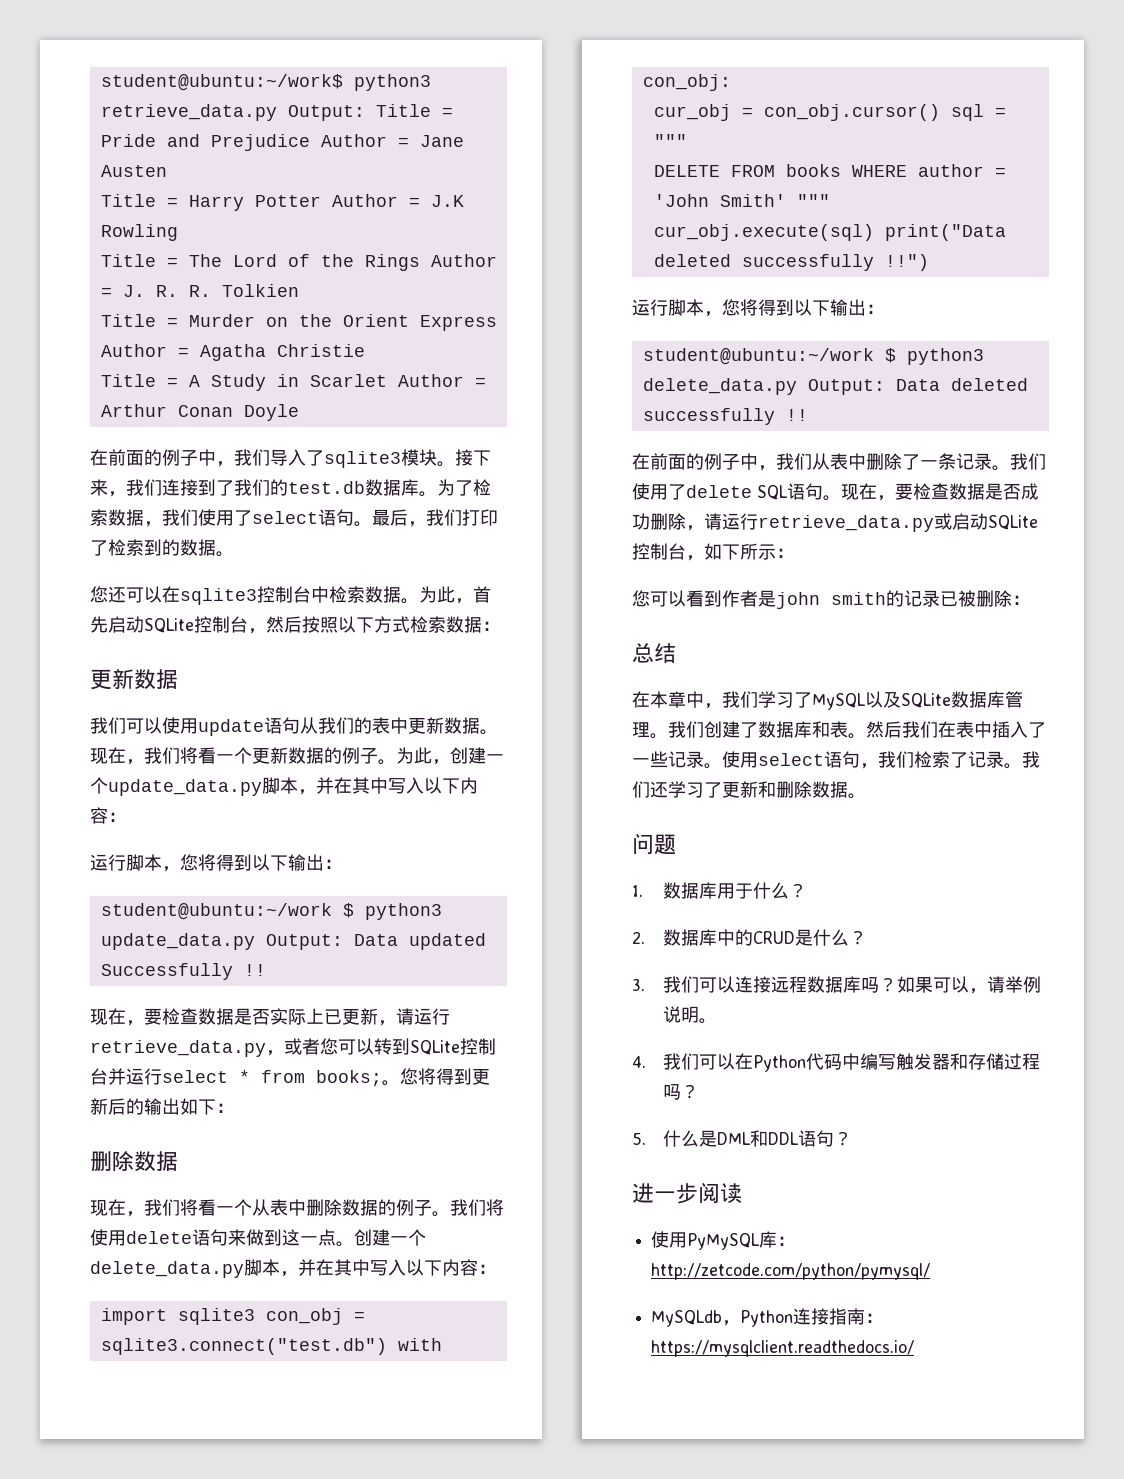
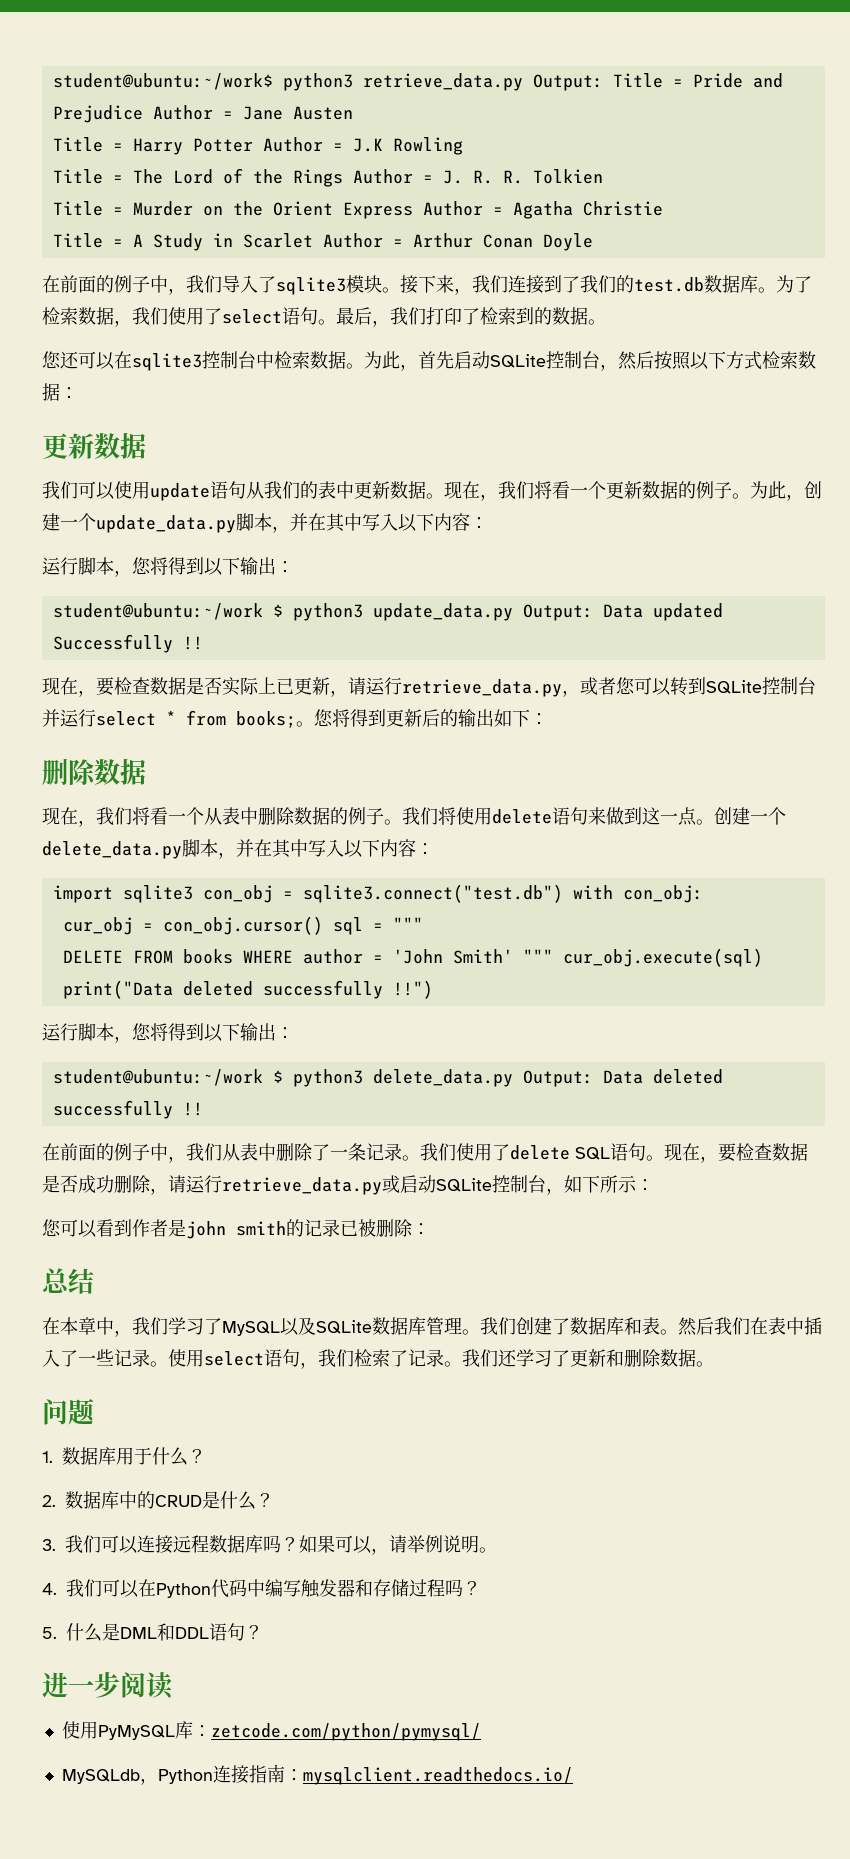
[651,1263,931,1280] http://zetcode.com/python/pymysql/ -> [210,1723,481,1741] zetcode.com/python/pymysql/
[651,1340,915,1357] https://mysqlclient.readthedocs.io/ -> [302,1767,573,1785] mysqlclient.readthedocs.io/

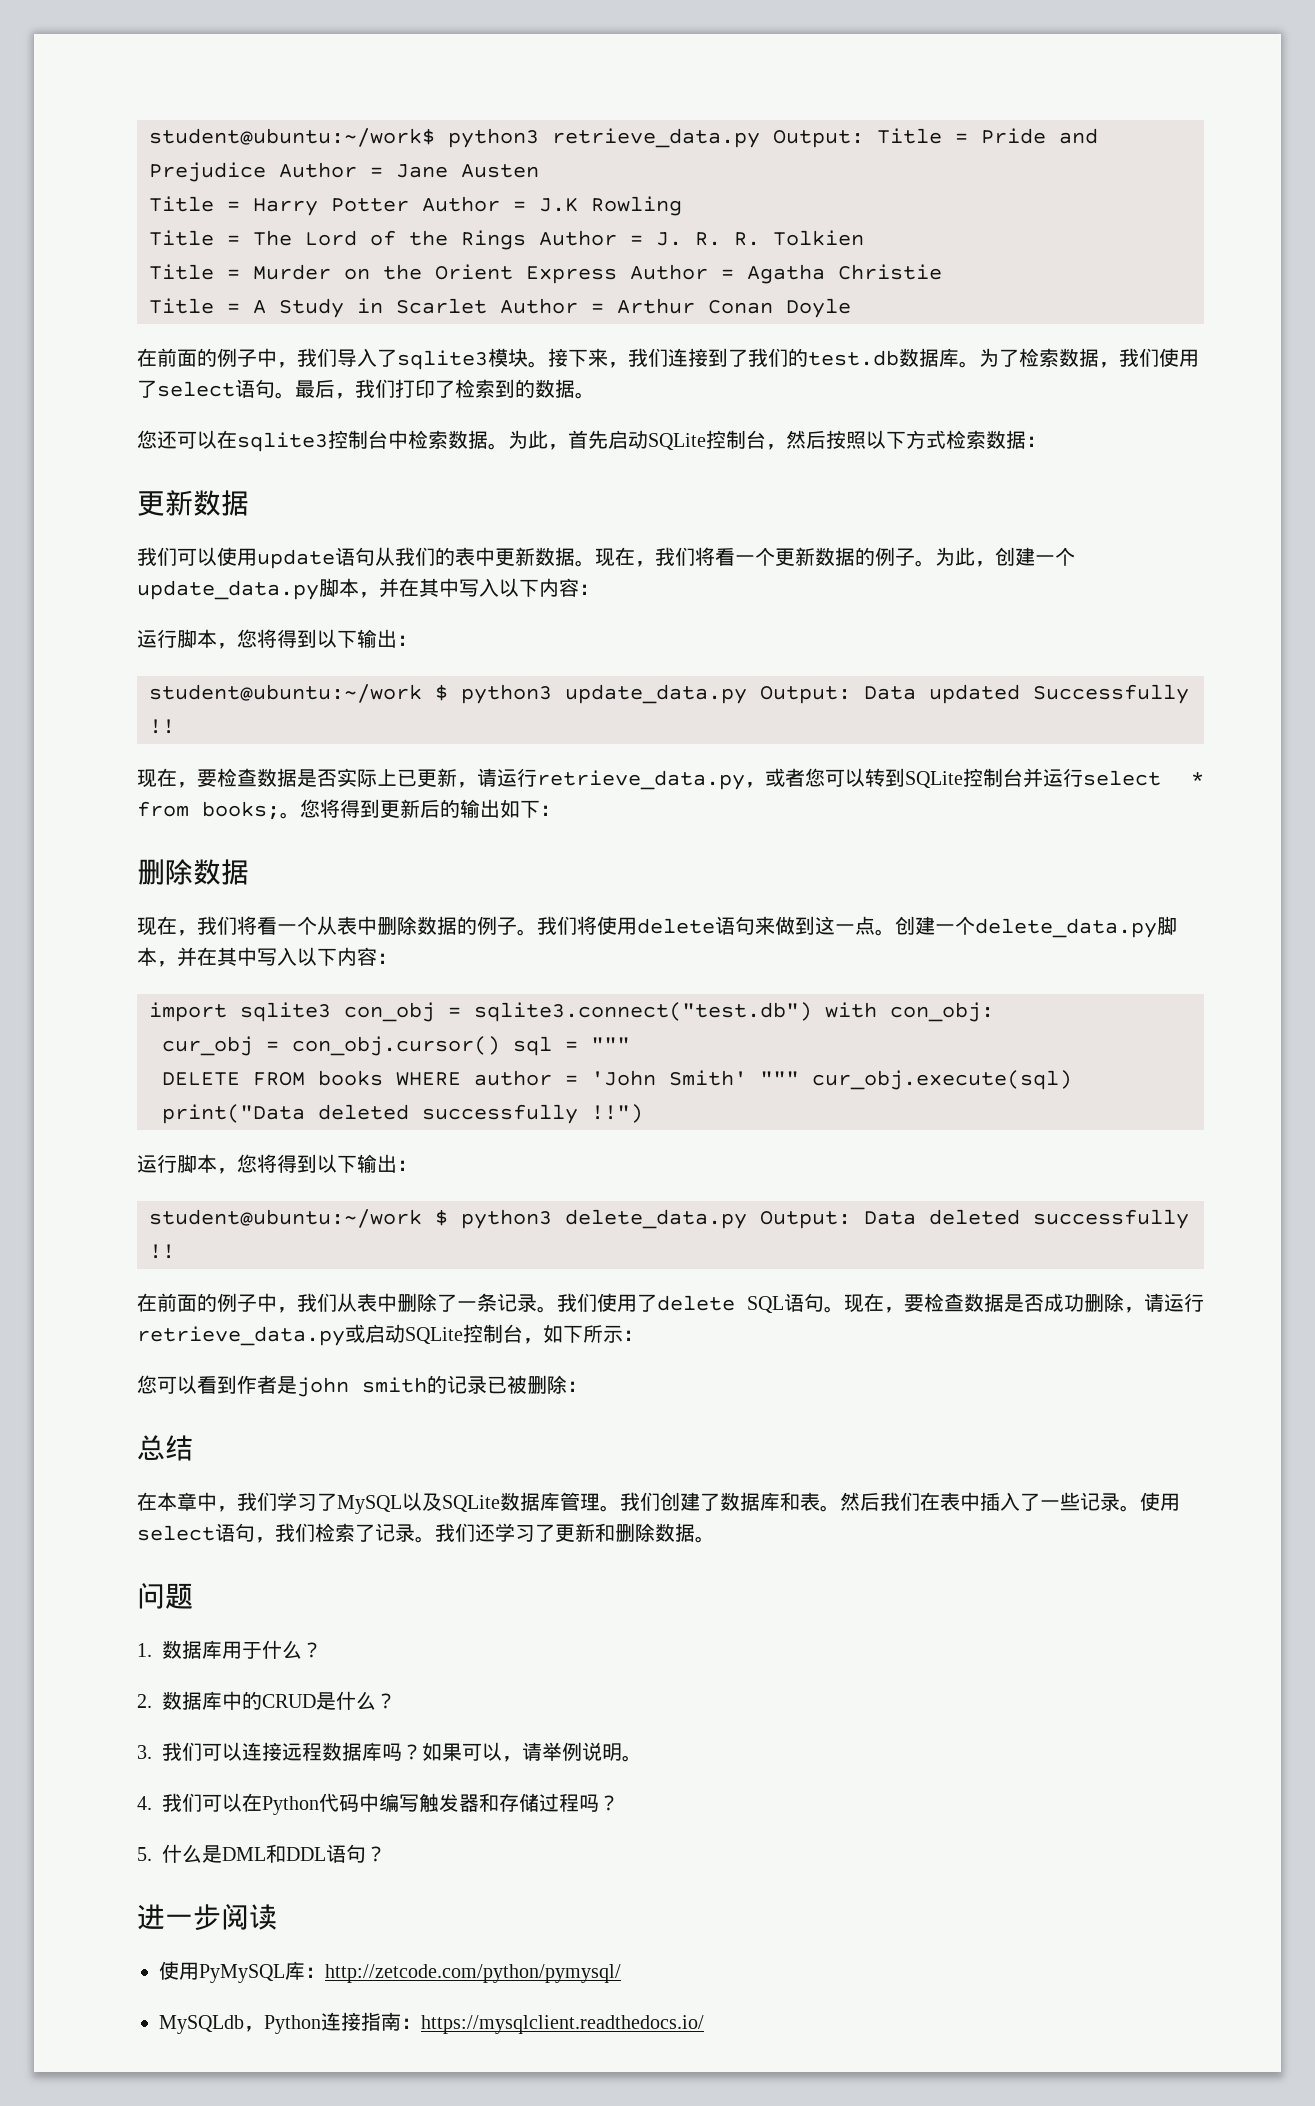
[210,1723,481,1741] zetcode.com/python/pymysql/ -> [325,1964,621,1983] http://zetcode.com/python/pymysql/
[302,1767,573,1785] mysqlclient.readthedocs.io/ -> [421,2015,704,2034] https://mysqlclient.readthedocs.io/

